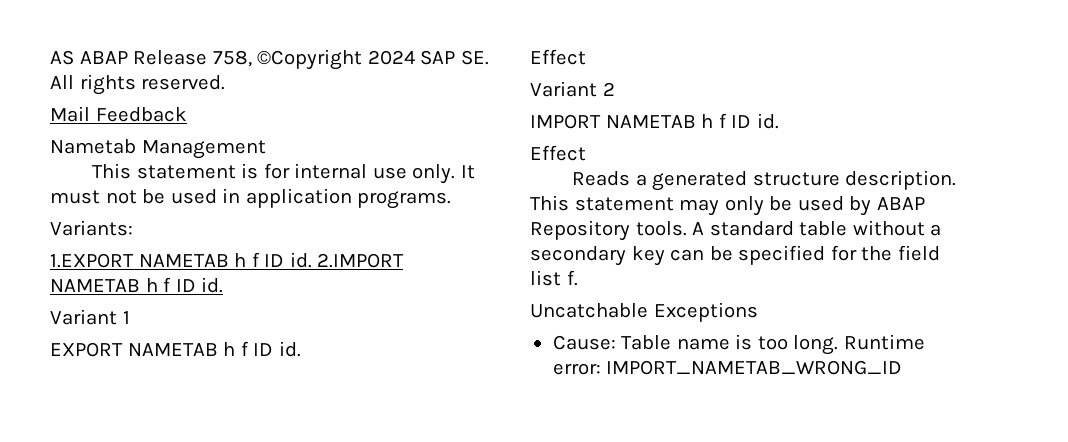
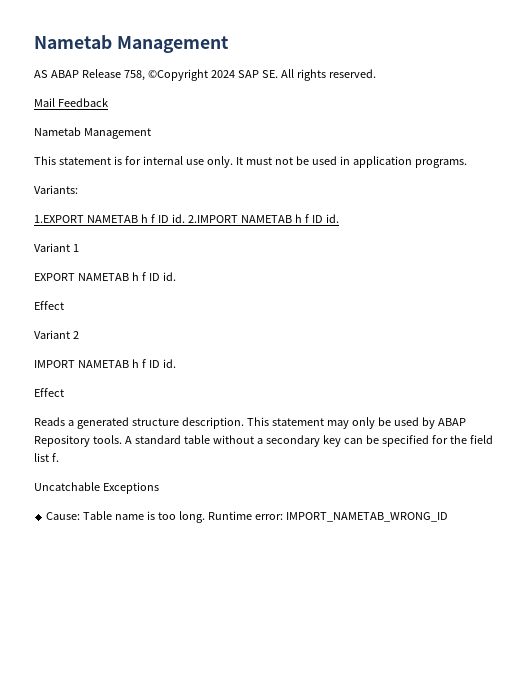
(50, 57) none -> [34,35,229,53] Nametab Management //

